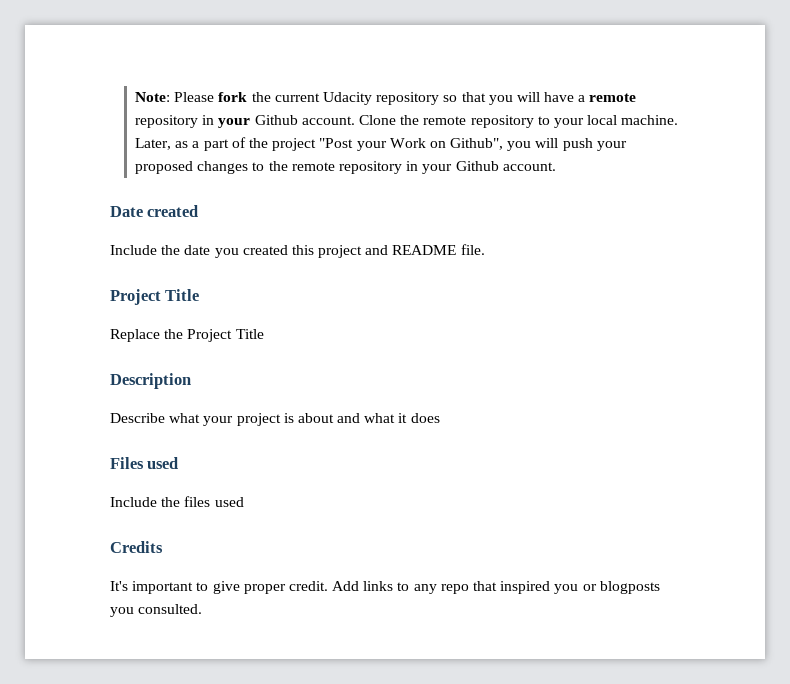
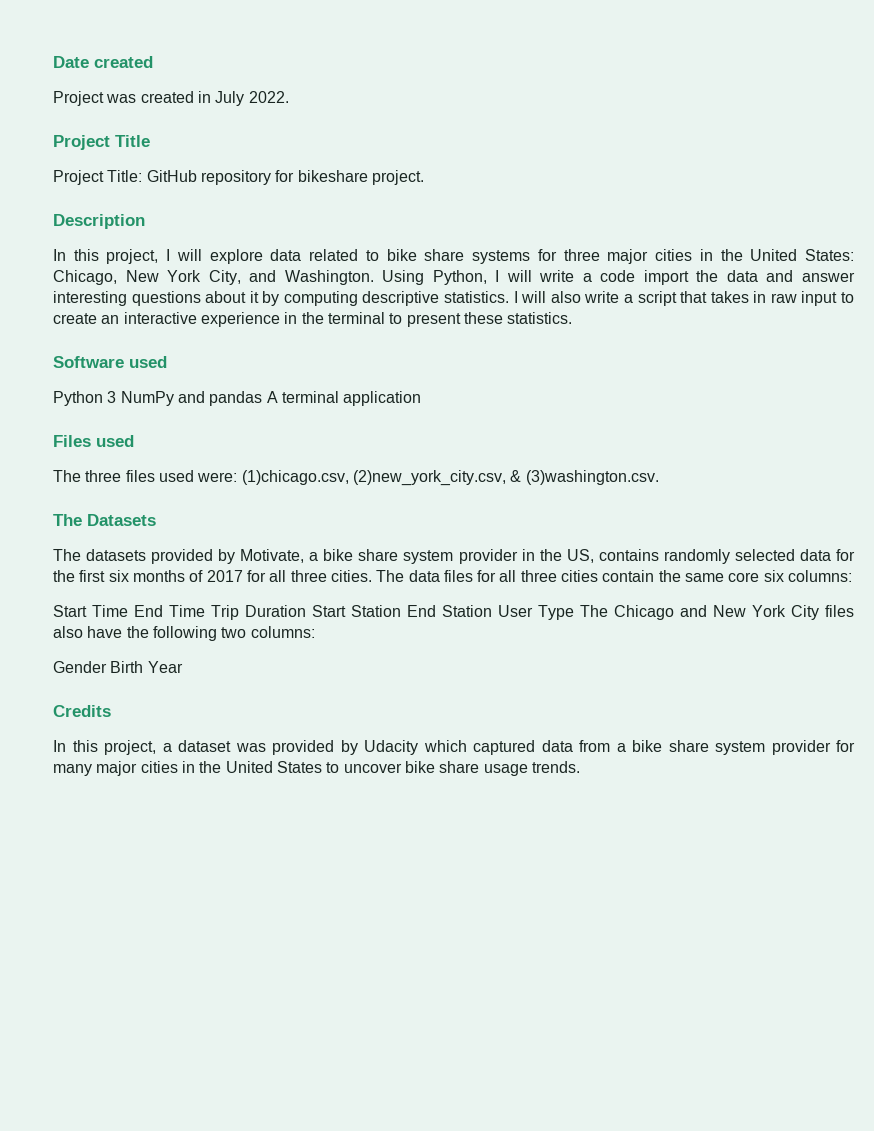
[135,92,637,105] [135,115,679,128] [135,137,627,151] [135,161,556,174] [110,205,199,217] [110,244,485,258] [110,289,200,305] [110,329,264,342] [110,373,191,389] [110,413,440,426] Note: Please fork the current Udacity repository so that you will have a remote repository in your Github account. Clone the remote repository to your local machine. Later, as a part of the project "Post your Work on Github", you will push your proposed changes to the remote repository in your Github account. // Date created // Include the date you created this project and README file. // Project Title // Replace the Project Title // Description // Describe what your project is about and what it does -> [53,56,153,68] [53,91,289,106] [53,135,150,150] [53,170,424,185] [53,214,145,229] [53,249,854,264] [53,270,855,285] [53,291,854,306] [53,312,573,327] [53,356,167,368] [53,391,422,406] Date created // Project was created in July 2022. // Project Title // Project Title: GitHub repository for bikeshare project. // Description // In this project, I will explore data related to bike share systems for three major cities in the United States: Chicago, New York City, and Washington. Using Python, I will write a code import the data and answer interesting questions about it by computing descriptive statistics. I will also write a script that takes in raw input to create an interactive experience in the terminal to present these statistics. // Software used // Python 3 NumPy and pandas A terminal application
[110,497,181,507] Include the -> [53,470,122,482] The three
[110,541,163,553] [110,581,660,594] [110,604,203,617] // Credits // It's important to give proper credit. Add links to any repo that inspired you or blogposts you consulted. -> [197,470,659,486] [53,514,156,526] [53,549,855,564] [53,570,853,582] [53,605,854,620] [53,626,315,641] [53,661,183,673] [53,705,111,717] [53,740,855,755] [53,761,580,776] were: (1)chicago.csv, (2)new_york_city.csv, & (3)washington.csv. // The Datasets // The datasets provided by Motivate, a bike share system provider in the US, contains randomly selected data for the first six months of 2017 for all three cities. The data files for all three cities contain the same core six columns: // Start Time End Time Trip Duration Start Station End Station User Type The Chicago and New York City files also have the following two columns: // Gender Birth Year // Credits // In this project, a dataset was provided by Udacity which captured data from a bike share system provider for many major cities in the United States to uncover bike share usage trends.

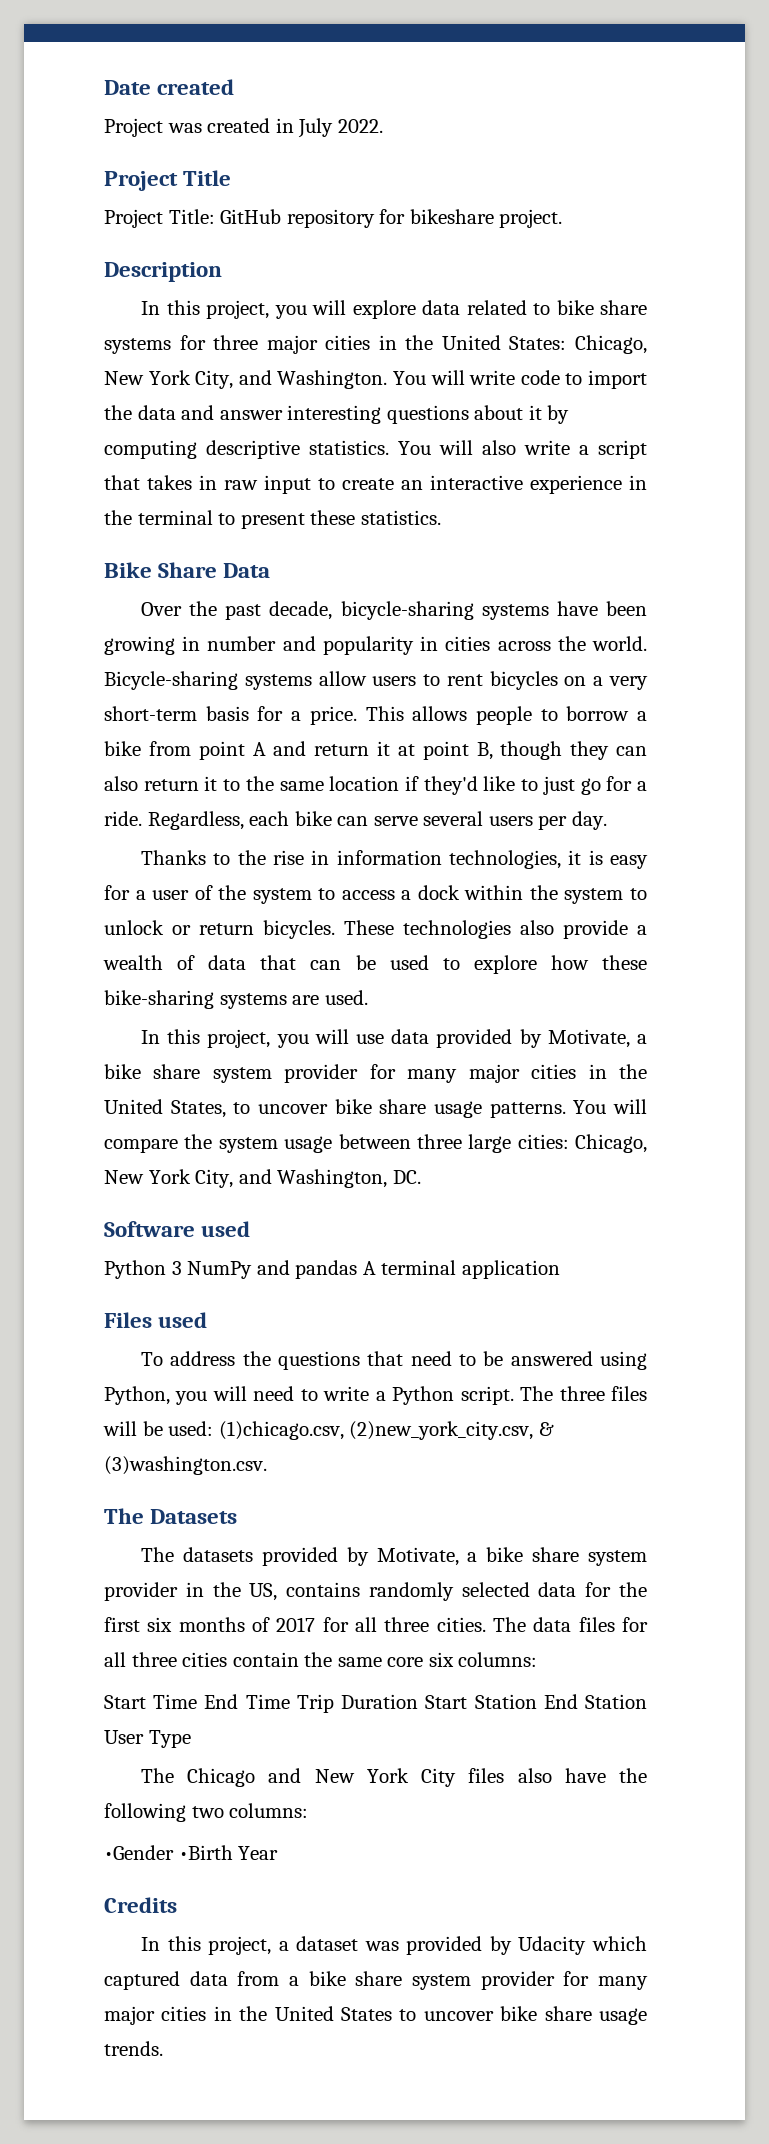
[166,249,171,261] I -> [274,305,307,319] you
[382,270,636,285] Using Python, I will write a code -> [393,370,583,385] You will write code to
[513,291,518,303] I -> [398,441,431,455] You
(573, 318) none -> [104,562,271,578] [141,601,647,620] [104,636,647,655] [104,671,648,690] [104,706,647,725] [104,741,647,760] [104,776,648,795] [104,811,607,830] [141,850,649,869] [104,885,648,904] [104,920,647,939] [103,955,648,974] [104,990,368,1009] [141,1029,647,1048] [104,1064,647,1083] [104,1099,648,1118] [104,1134,647,1153] [104,1169,421,1188] // Bike Share Data // Over the past decade, bicycle-sharing systems have been growing in number and popularity in cities across the world. Bicycle-sharing systems allow users to rent bicycles on a very short-term basis for a price. This allows people to borrow a bike from point A and return it at point B, though they can also return it to the same location if they'd like to just go for a ride. Regardless, each bike can serve several users per day. // Thanks to the rise in information technologies, it is easy for a user of the system to access a dock within the system to unlock or return bicycles. These technologies also provide a wealth of data that can be used to explore how these bike-sharing systems are used. // In this project, you will use data provided by Motivate, a bike share system provider for many major cities in the United States, to uncover bike share usage patterns. You will compare the system usage between three large cities: Chicago, New York City, and Washington, DC.
[53,470,238,482] The three files used were: -> [141,1351,648,1370] [104,1386,647,1405] [103,1421,214,1436] To address the questions that need to be answered using Python, you will need to write a Python script. The three files will be used:
(574, 612) none -> (191, 1739) //
[53,661,144,673] Gender Birth -> [104,1845,233,1860] •Gender •Birth

